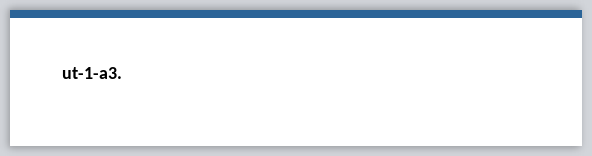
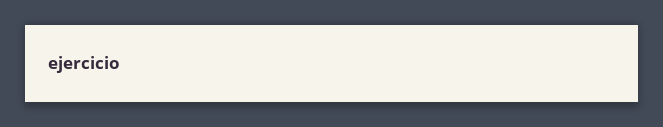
[62,67,122,79] ut-1-a3. -> [48,56,120,73] ejercicio

